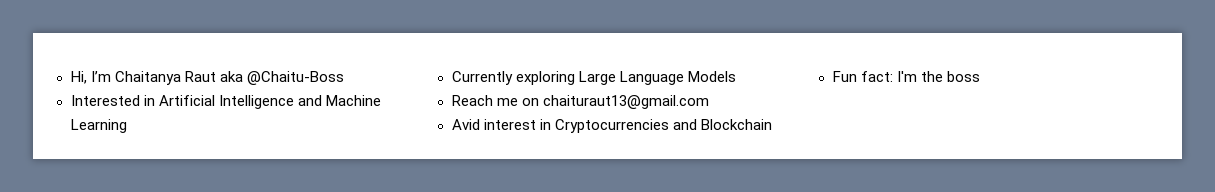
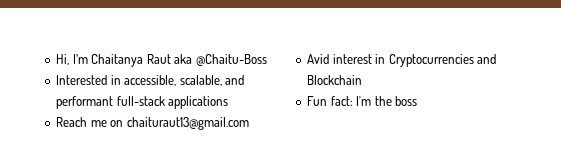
[158,95,381,109] [70,119,127,133] [451,71,736,85] Artificial Intelligence and Machine Learning // Currently exploring Large Language Models -> [124,75,245,86] [56,96,229,109] accessible, scalable, and performant full-stack applications

